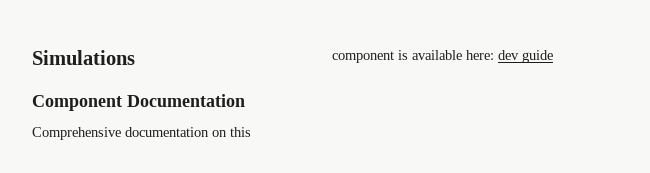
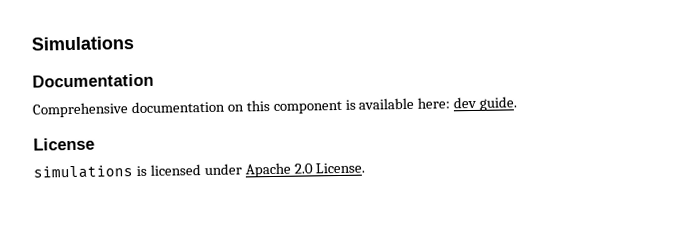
[32,95,122,111] Component -> (134, 43) none
[522,50,553,63] guide -> [479,96,518,111] [33,137,95,151] [33,162,366,179] guide. // License // simulations is licensed under Apache 2.0 License.

